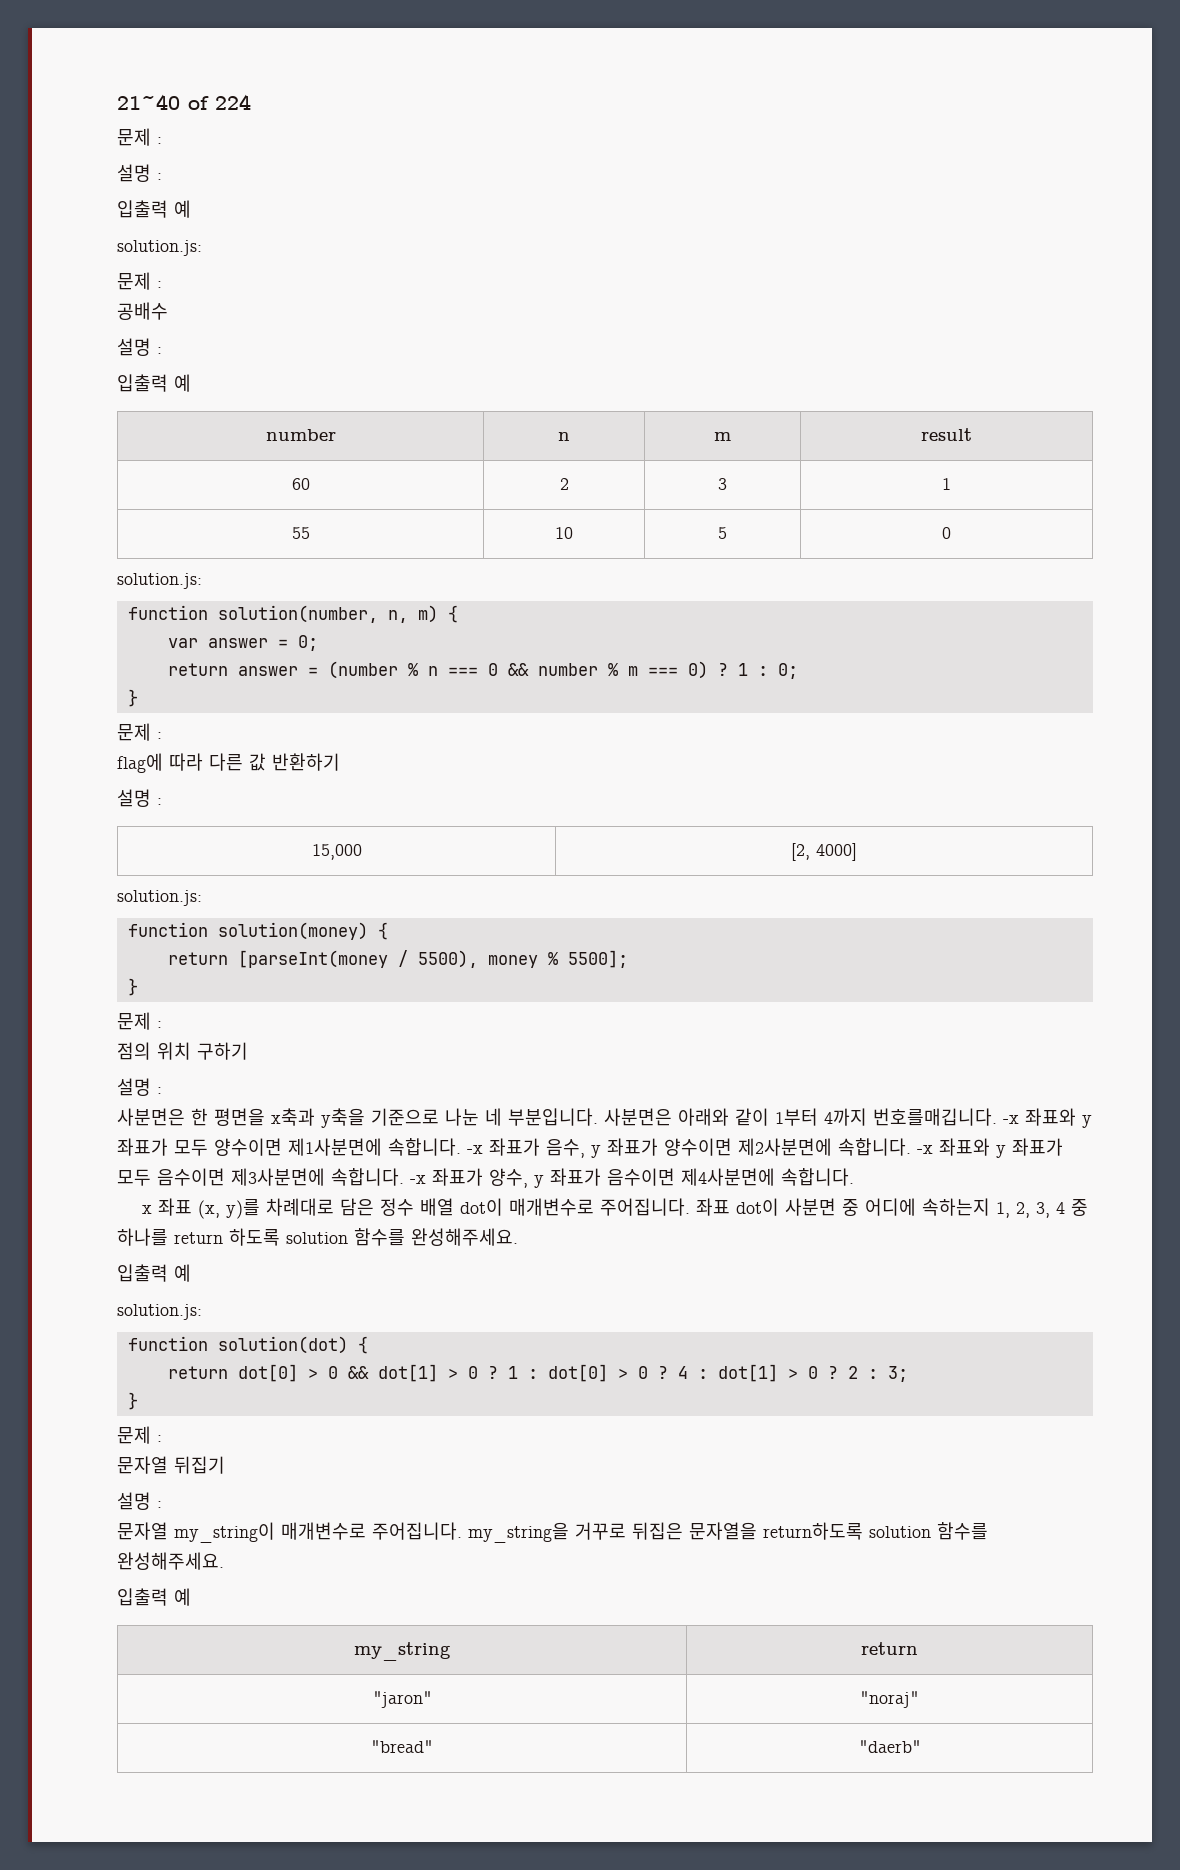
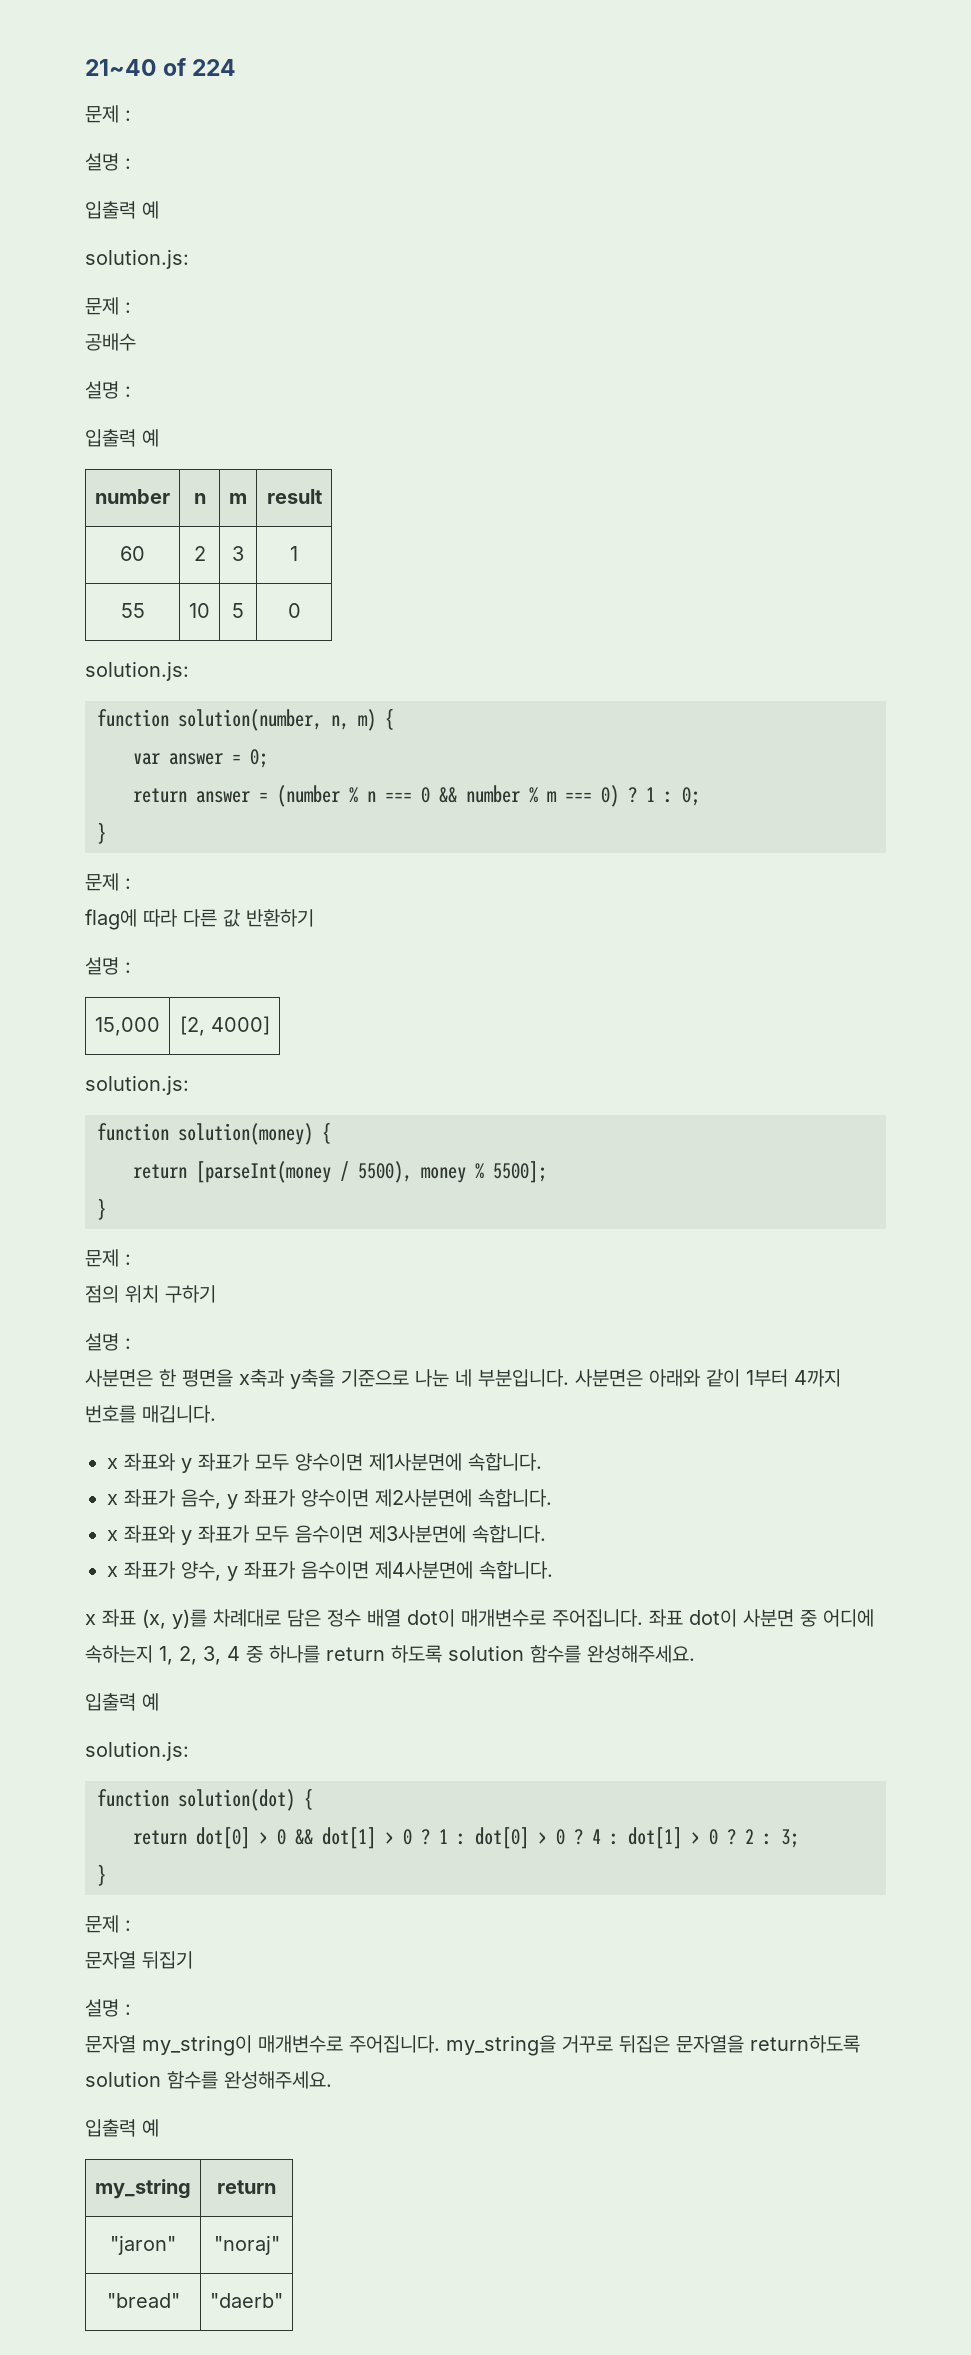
[873,1108,1019,1126] 번호를매깁니다. -x -> [85,1405,216,1423] [107,1458,118,1469] 번호를 매깁니다. // x
[467,1145,483,1154] -x -> [107,1494,118,1505] // x
[917,1145,933,1154] -x -> [107,1530,118,1541] // x
[410,1175,426,1184] -x -> [107,1566,118,1577] // x

